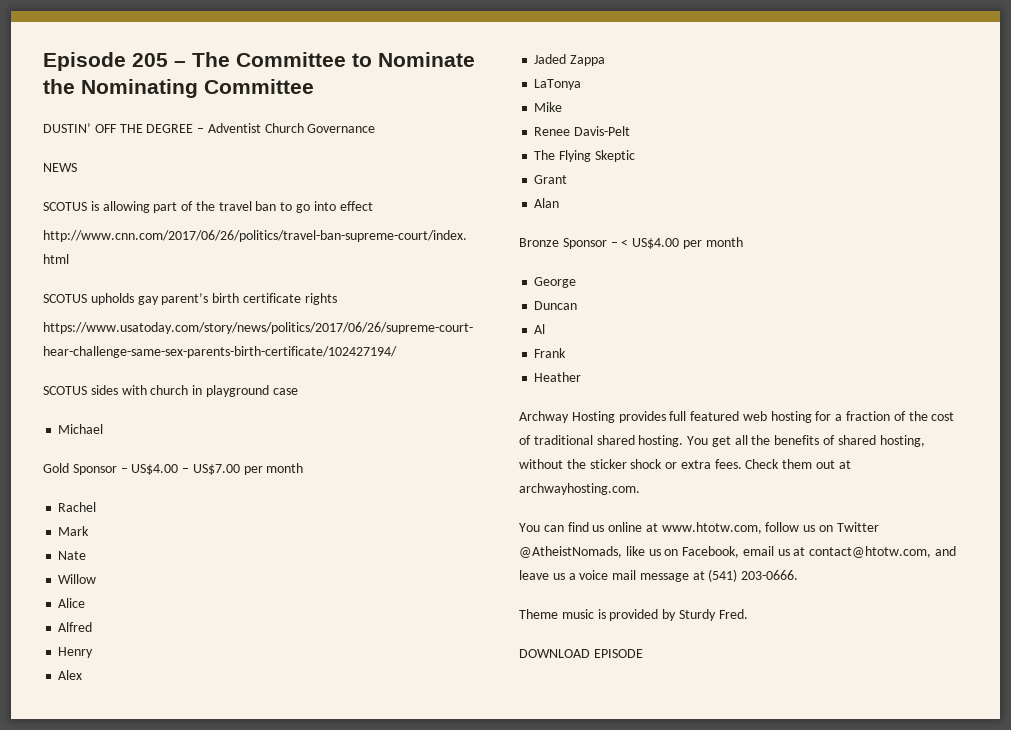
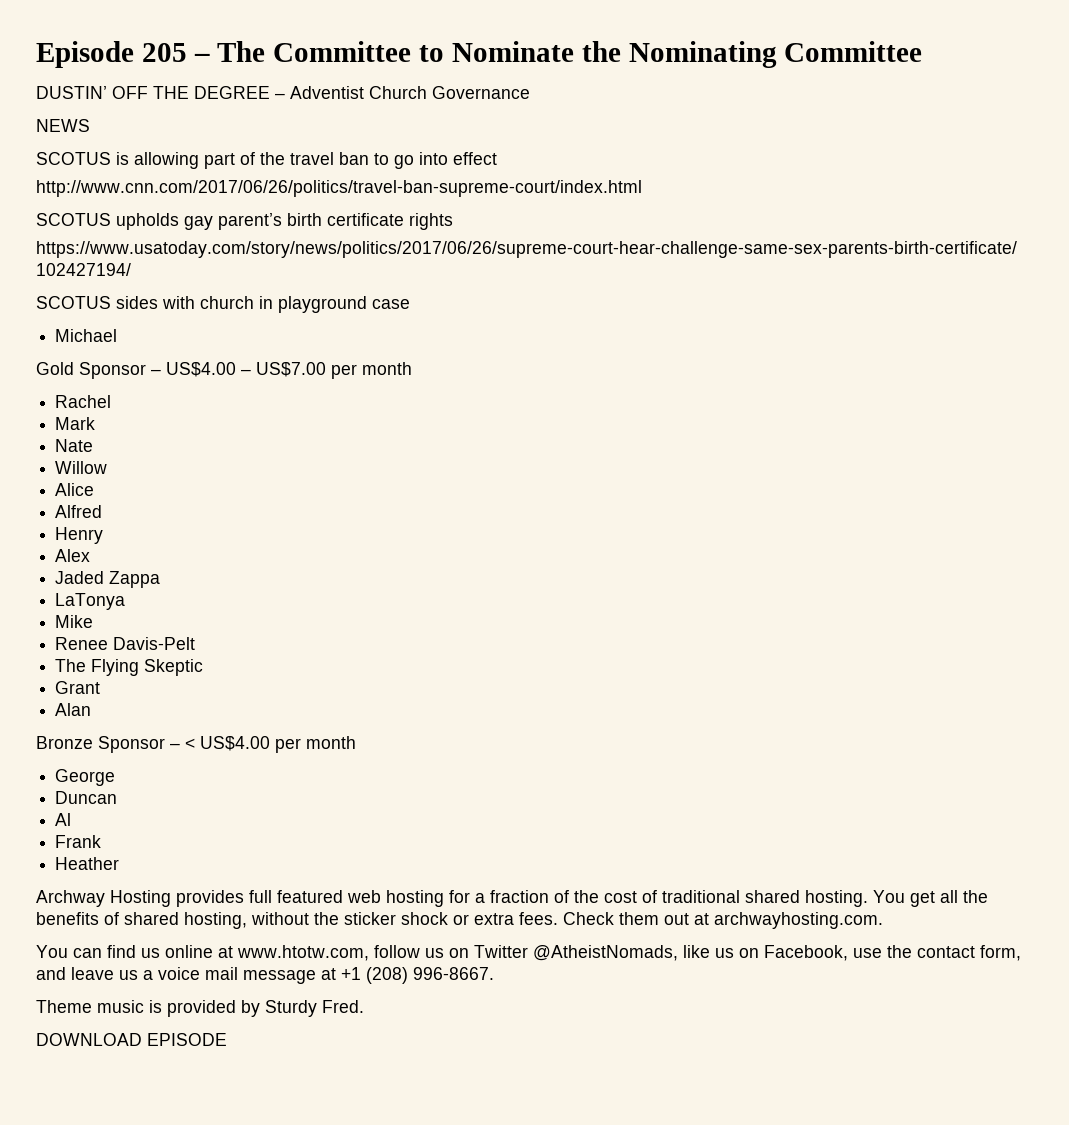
[742,546,932,558] email us at contact@htotw.com, -> [853,945,1021,961] use the contact form,
[708,569,799,582] (541) 203-0666. -> [341,967,494,984] +1 (208) 996-8667.

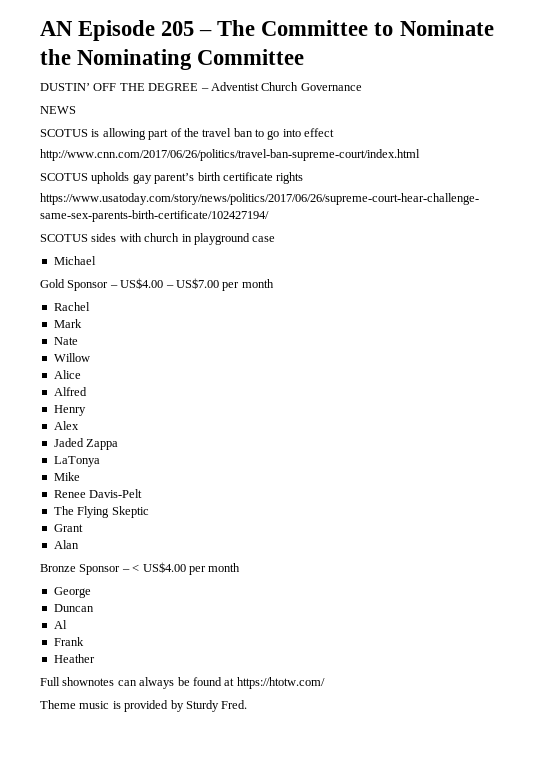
(36, 54) none -> [40,21,72,36] AN
[36,890,988,907] [36,912,883,929] [36,945,1021,961] [36,967,494,984] Archway Hosting provides full featured web hosting for a fraction of the cost of traditional shared hosting. You get all the benefits of shared hosting, without the sticker shock or extra fees. Check them out at archwayhosting.com. // You can find us online at www.htotw.com, follow us on Twitter @AtheistNomads, like us on Facebook, use the contact form, and leave us a voice mail message at +1 (208) 996-8667. -> [40,677,325,689] Full shownotes can always be found at https://htotw.com/
[36,1033,227,1046] // DOWNLOAD EPISODE -> (248, 704) none

